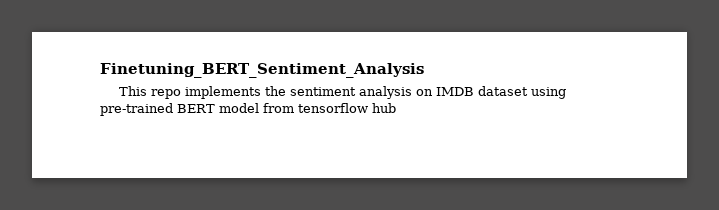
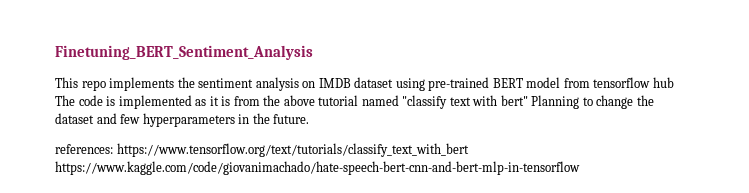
(396, 108) none -> [55,95,654,109] [55,113,310,127] [55,143,469,157] [55,161,580,175] The code is implemented as it is from the above tutorial named "classify text with bert" Planning to change the dataset and few hyperparameters in the future. // references: https://www.tensorflow.org/text/tutorials/classify_text_with_bert https://www.kaggle.com/code/giovanimachado/hate-speech-bert-cnn-and-bert-mlp-in-tensorflow

